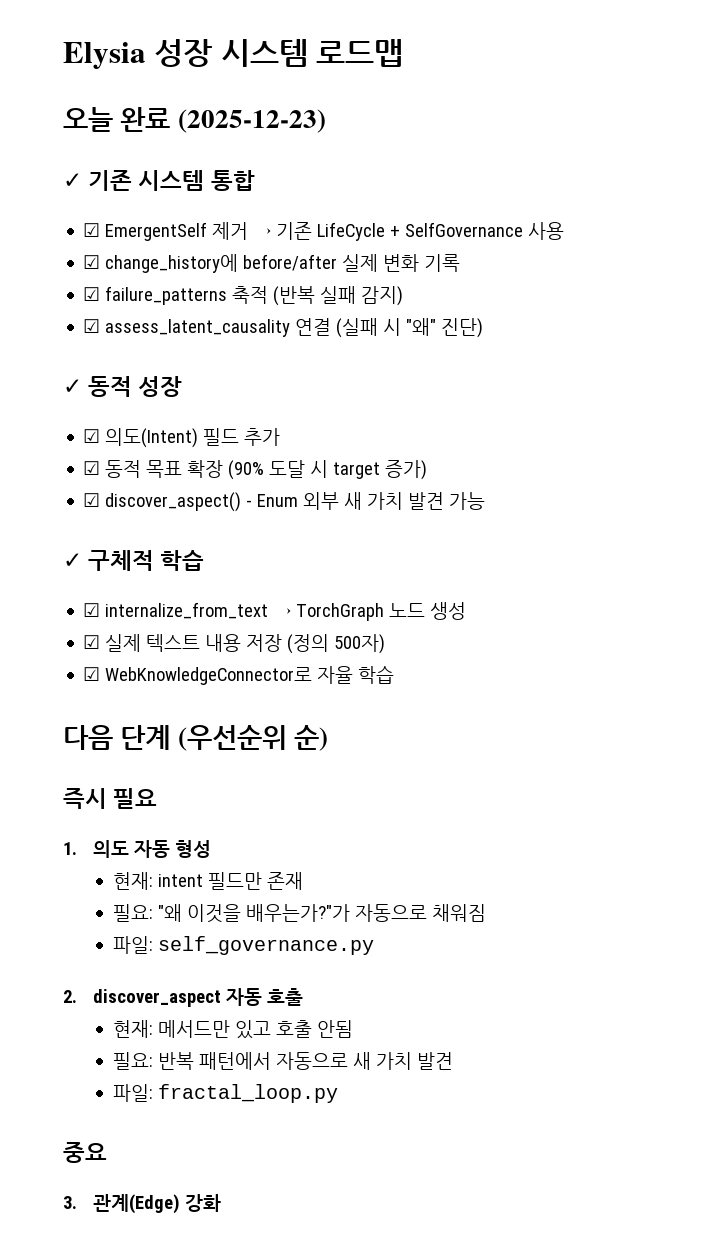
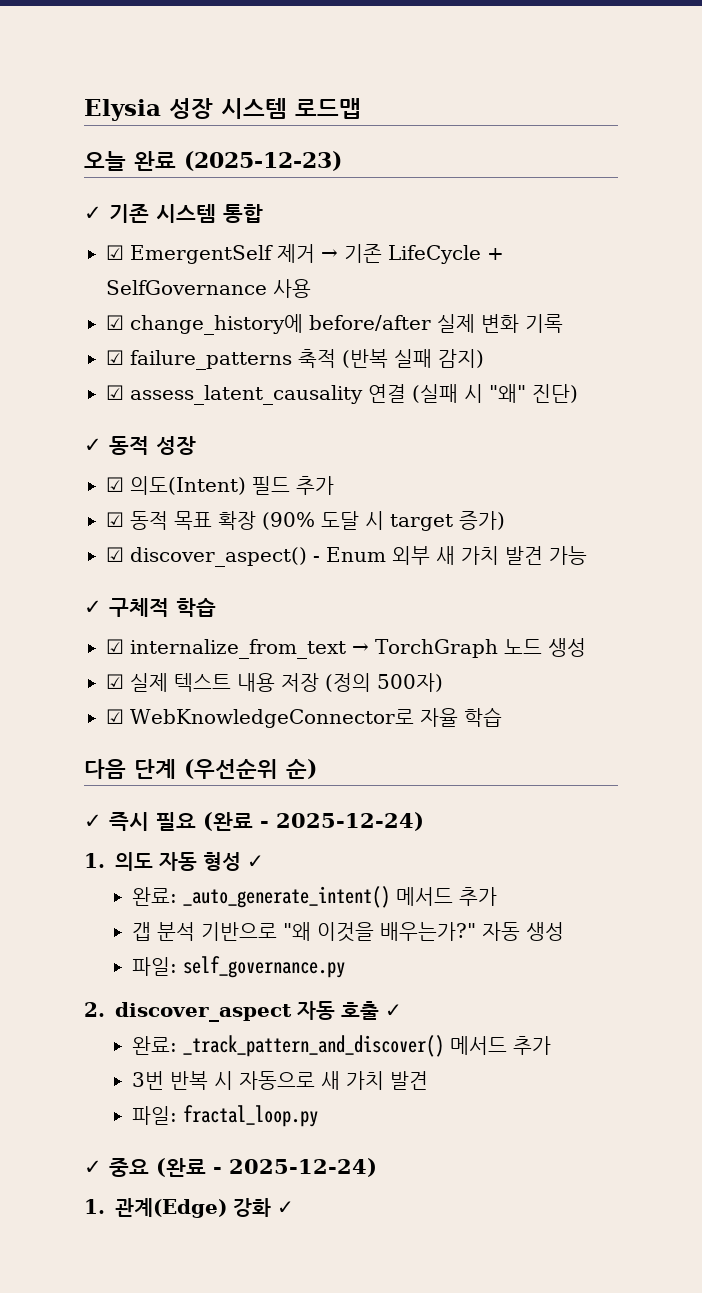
(328, 738) none -> [84,814,102,828] ✓
(158, 798) none -> [203,812,424,831] (완료 - 2025-12-24)
[113,872,304,890] [113,904,487,923] // 현재: intent 필드만 존재 // 필요: "왜 이것을 배우는가?"가 자동으로 채워짐 -> [247,855,264,868] [132,886,498,908] [132,922,565,942] ✓ // 완료: _auto_generate_intent() 메서드 추가 // 갭 분석 기반으로 "왜 이것을 배우는가?" 자동 생성
[113,1020,354,1039] [113,1052,272,1070] // 현재: 메서드만 있고 호출 안됨 // 필요: 반복 패턴에서 -> [385,1004,402,1017] [132,1035,552,1057] [132,1071,234,1090] ✓ // 완료: _track_pattern_and_discover() 메서드 추가 // 3번 반복 시
(339, 1093) none -> [84,1160,102,1174] ✓
[63,1196,77,1209] // 3. -> [156,1158,377,1177] [84,1199,105,1214] (완료 - 2025-12-24) // 1.
(221, 1203) none -> [277,1201,294,1214] ✓

